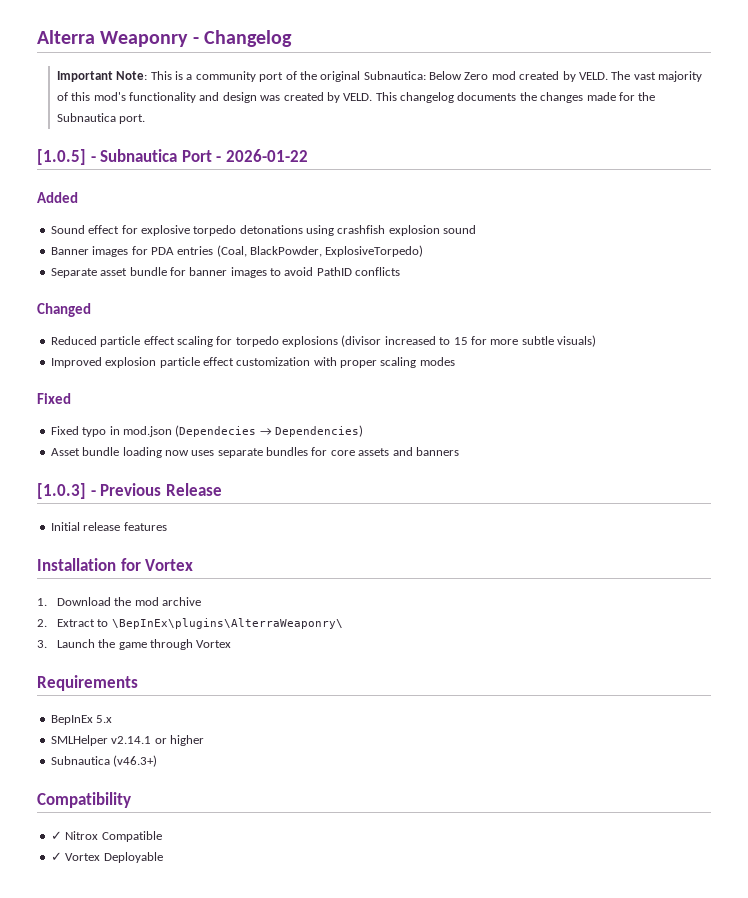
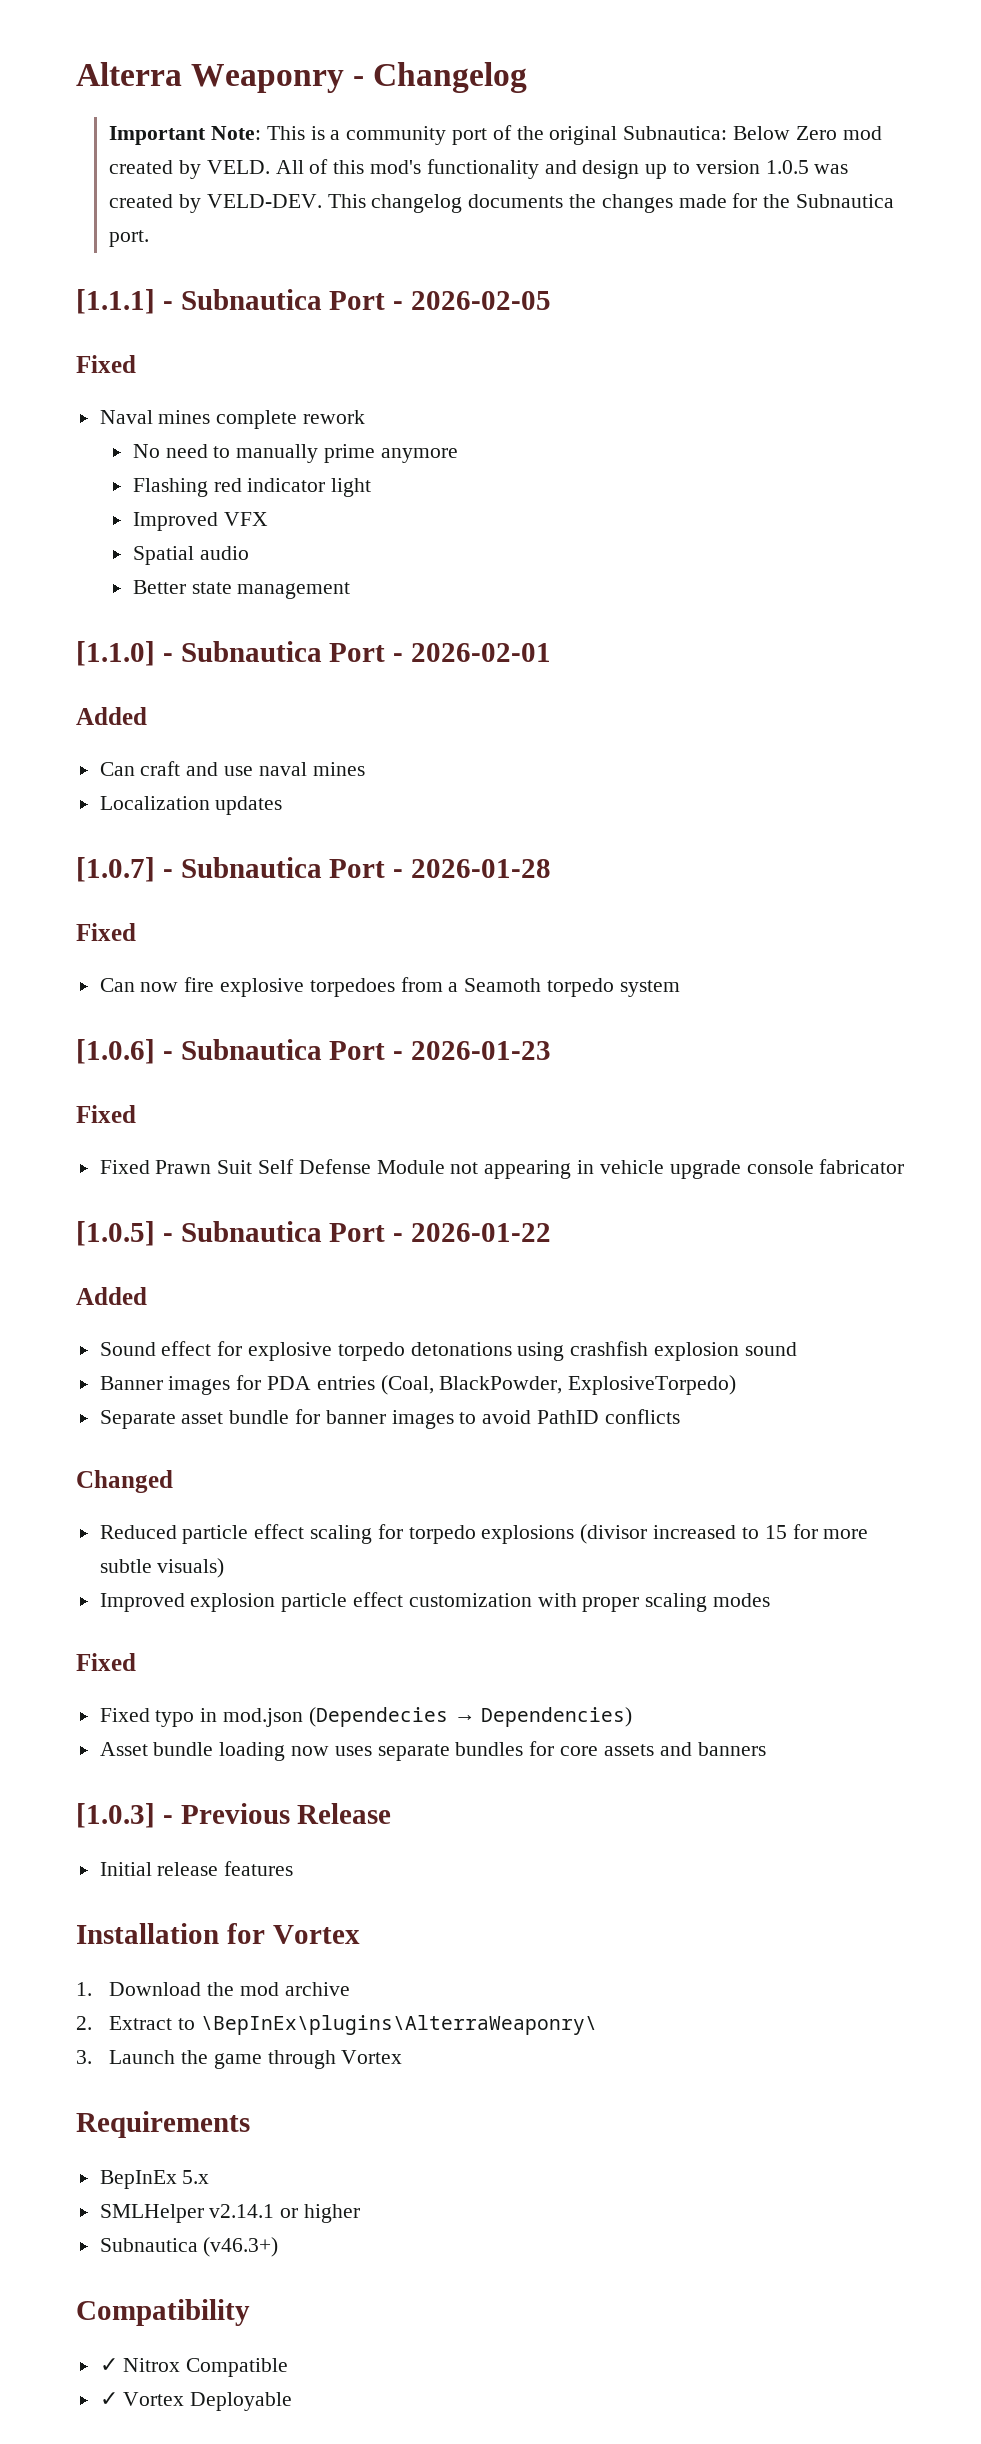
[611,71,703,82] The vast majority -> [275,160,304,174] All
(257, 97) none -> [645,160,809,179] up to version 1.0.5
[343,93,373,101] VELD. -> [206,194,322,208] VELD-DEV.
(146, 119) none -> [76,289,552,314] [76,355,136,373] [99,410,366,429] [132,444,458,463] [132,478,372,497] [132,512,268,531] [132,546,249,565] [132,580,351,599] [76,641,552,666] [76,707,147,725] [99,761,365,776] [99,796,283,815] [76,857,552,882] [76,923,136,941] [99,977,680,997] [76,1039,552,1064] [76,1105,136,1123] [99,1159,905,1179] // [1.1.1] - Subnautica Port - 2026-02-05 // Fixed // Naval mines complete rework // No need to manually prime anymore // Flashing red indicator light // Improved VFX // Spatial audio // Better state management // [1.1.0] - Subnautica Port - 2026-02-01 // Added // Can craft and use naval mines // Localization updates // [1.0.7] - Subnautica Port - 2026-01-28 // Fixed // Can now fire explosive torpedoes from a Seamoth torpedo system // [1.0.6] - Subnautica Port - 2026-01-23 // Fixed // Fixed Prawn Suit Self Defense Module not appearing in vehicle upgrade console fabricator

